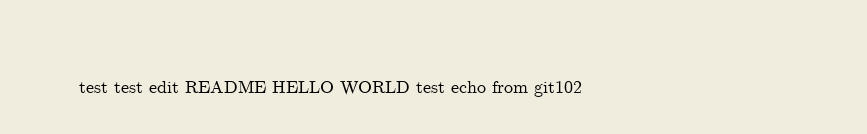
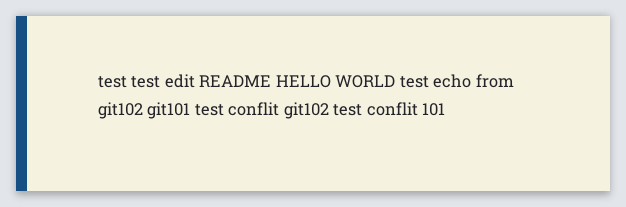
(582, 89) none -> [147,102,446,119] git101 test conflit git102 test conflit 101

